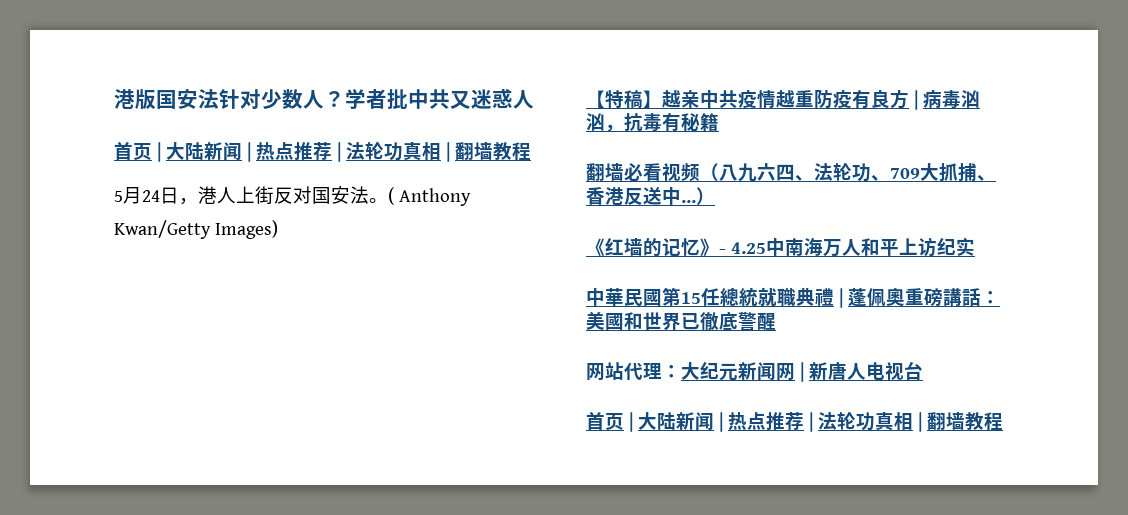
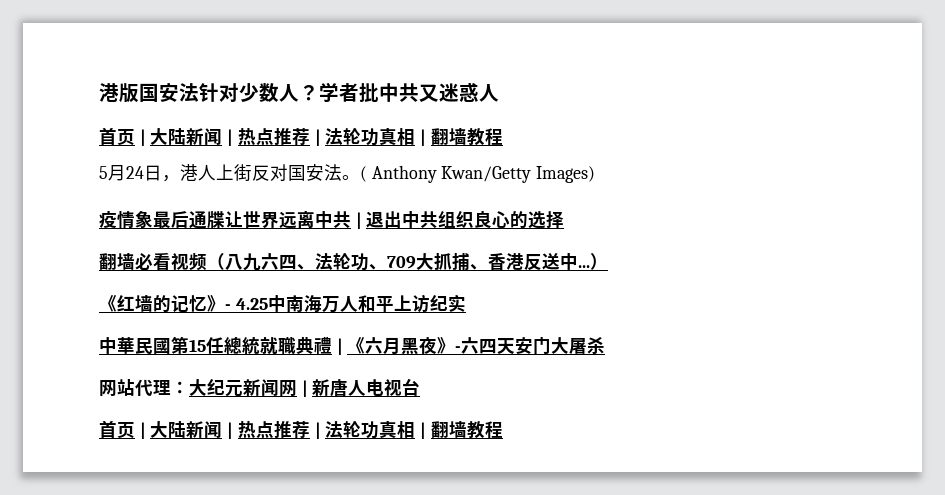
[586,89,980,110] [586,113,719,132] 【特稿】越亲中共疫情越重防疫有良方 | 病毒汹汹，抗毒有秘籍 -> [99,210,565,229] 疫情象最后通牒让世界远离中共 | 退出中共组织良心的选择
[848,288,1000,307] [586,311,776,331] 蓬佩奧重磅講話：美國和世界已徹底警醒 -> [347,336,606,355] 《六月黑夜》-六四天安门大屠杀

